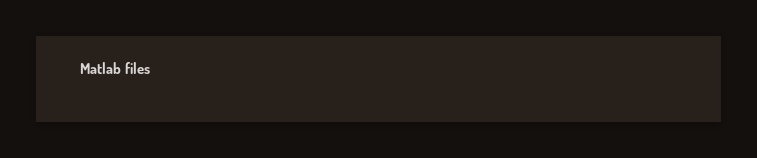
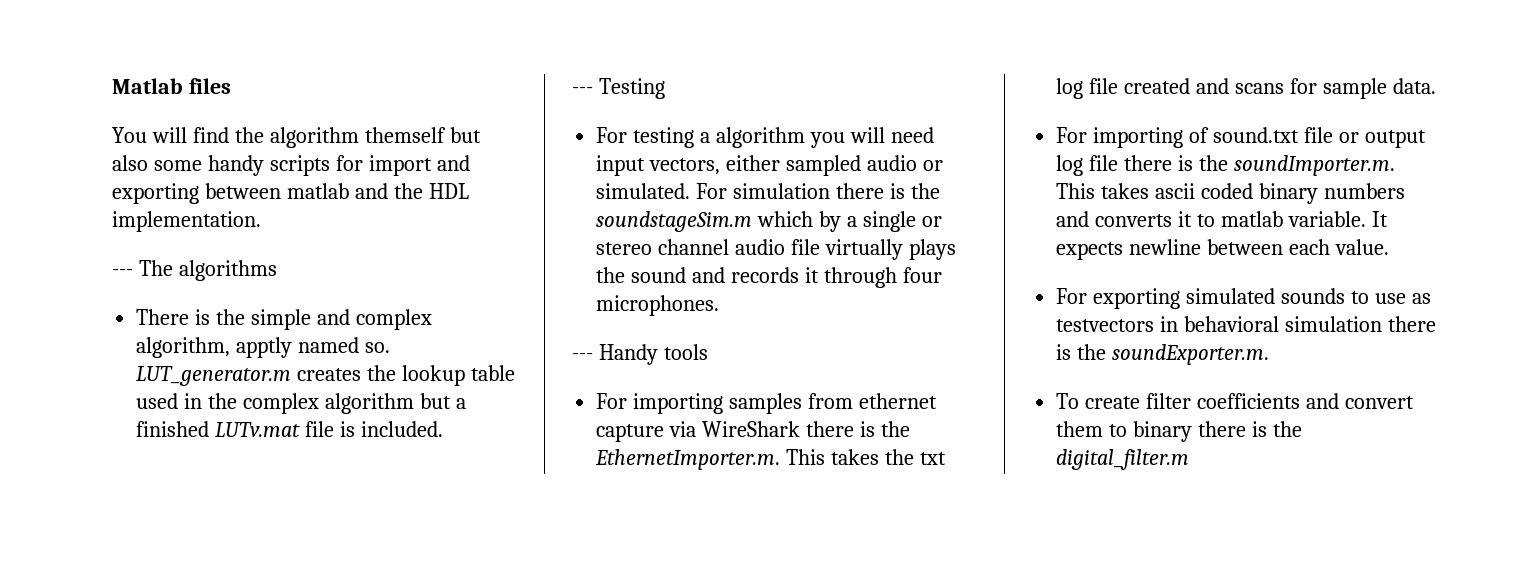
(151, 68) none -> [112,127,481,148] [112,155,470,176] [112,183,469,204] [112,211,261,232] [112,260,277,281] [136,309,432,330] [136,337,391,358] [136,365,515,386] [136,393,466,414] [136,421,443,437] [572,78,665,99] [596,127,934,148] [596,155,943,176] [596,183,940,199] [596,211,942,232] [596,239,956,260] [596,267,942,288] [596,295,720,316] [572,344,708,365] [596,393,937,414] [596,421,910,442] [595,449,946,470] [1056,78,1436,99] [1056,127,1426,148] [1056,155,1395,176] [1056,183,1405,204] [1056,211,1388,227] [1056,239,1389,260] [1056,288,1431,309] [1056,316,1436,332] [1056,344,1270,365] [1056,393,1414,409] [1056,421,1302,442] [1056,449,1190,470] // You will find the algorithm themself but also some handy scripts for import and exporting between matlab and the HDL implementation. // --- The algorithms // There is the simple and complex algorithm, apptly named so. LUT_generator.m creates the lookup table used in the complex algorithm but a finished LUTv.mat file is included. // --- Testing // For testing a algorithm you will need input vectors, either sampled audio or simulated. For simulation there is the soundstageSim.m which by a single or stereo channel audio file virtually plays the sound and records it through four microphones. // --- Handy tools // For importing samples from ethernet capture via WireShark there is the EthernetImporter.m. This takes the txt log file created and scans for sample data. // For importing of sound.txt file or output log file there is the soundImporter.m. This takes ascii coded binary numbers and converts it to matlab variable. It expects newline between each value. // For exporting simulated sounds to use as testvectors in behavioral simulation there is the soundExporter.m. // To create filter coefficients and convert them to binary there is the digital_filter.m

